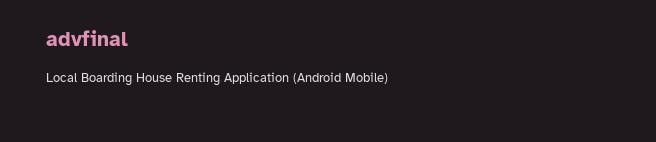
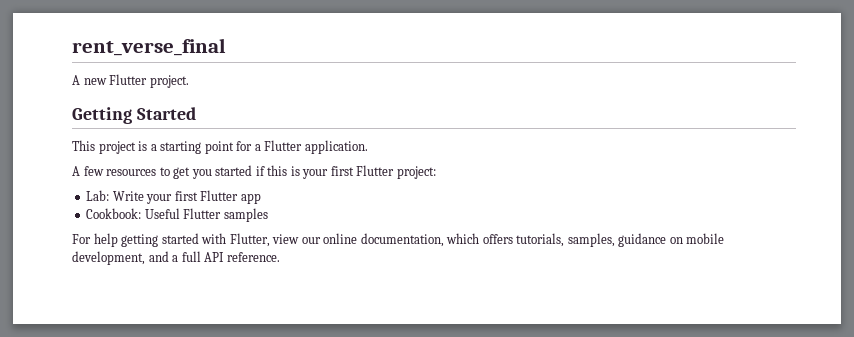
[46,30,128,46] [46,72,388,86] advfinal // Local Boarding House Renting Application (Android Mobile) -> [72,38,226,56] [72,74,189,88] [72,107,196,124] [72,140,368,154] [72,165,436,179] [86,190,261,204] [86,208,268,222] [72,233,725,247] [72,251,280,265] rent_verse_final // A new Flutter project. // Getting Started // This project is a starting point for a Flutter application. // A few resources to get you started if this is your first Flutter project: // Lab: Write your first Flutter app // Cookbook: Useful Flutter samples // For help getting started with Flutter, view our online documentation, which offers tutorials, samples, guidance on mobile development, and a full API reference.

